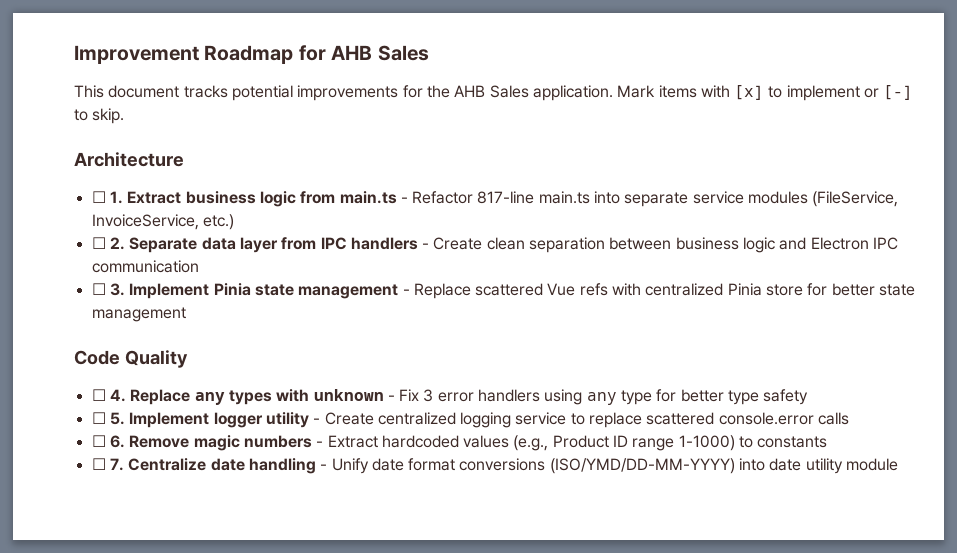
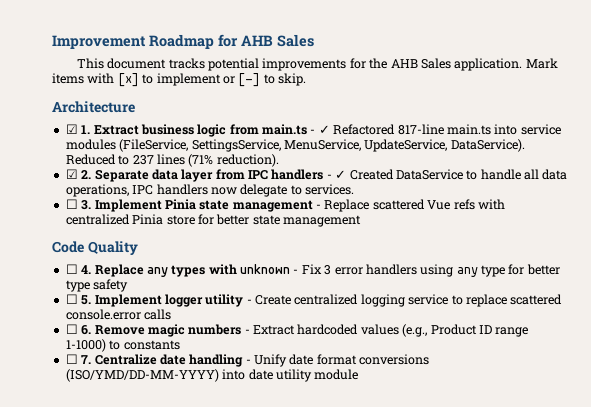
[91,191,106,203] ☐ -> [65,124,78,134] ☑
[412,191,474,204] Refactor -> [318,124,396,135] ✓ Refactored
[624,192,689,207] separate -> (518, 129) none
[91,214,234,230] [91,237,106,249] InvoiceService, etc.) // ☐ -> [191,139,525,152] [65,154,279,167] [65,169,78,179] SettingsService, MenuService, UpdateService, DataService). Reduced to 237 lines (71% reduction). // ☑
[433,237,899,253] [91,260,199,273] Create clean separation between business logic and Electron IPC communication -> [335,169,568,180] [65,184,354,197] ✓ Created DataService to handle all data operations, IPC handlers now delegate to services.

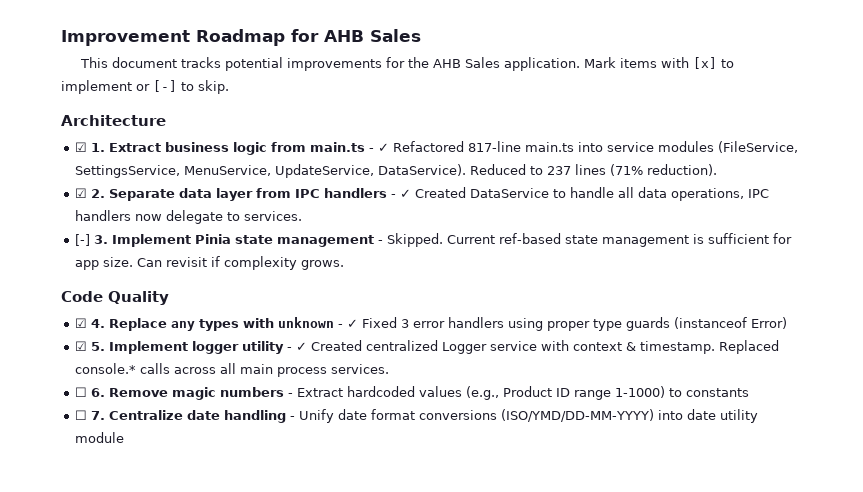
[65,199,78,209] ☐ -> [75,234,91,246] [-]
[324,199,505,212] [65,214,361,227] Replace scattered Vue refs with centralized Pinia store for better state management -> [387,233,793,247] [75,256,345,270] Skipped. Current ref-based state management is sufficient for app size. Can revisit if complexity grows.
[65,264,78,274] ☐ -> [75,318,88,328] ☑
[301,264,322,274] Fix -> [347,317,398,328] ✓ Fixed
[456,264,560,277] [65,279,129,292] [65,294,78,304] any type for better type safety // ☐ -> [547,317,788,331] [75,341,88,351] proper type guards (instanceof Error) // ☑
[255,294,563,307] [65,309,172,320] Create centralized logging service to replace scattered console.error calls -> [296,340,780,354] [75,363,390,377] ✓ Created centralized Logger service with context & timestamp. Replaced console.* calls across all main process services.

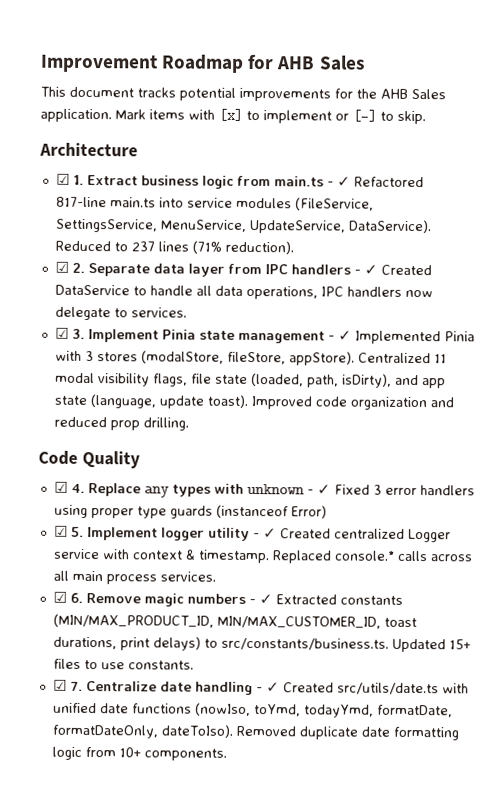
[75,234,91,246] [-] -> [54,327,69,339] ☑
[387,233,793,247] [75,256,345,270] Skipped. Current ref-based state management is sufficient for app size. Can revisit if complexity grows. -> [337,330,475,345] [54,350,447,366] [54,372,446,389] [53,394,455,411] [53,416,189,431] ✓ Implemented Pinia with 3 stores (modalStore, fileStore, appStore). Centralized 11 modal visibility flags, file state (loaded, path, isDirty), and app state (language, update toast). Improved code organization and reduced prop drilling.
[75,387,88,397] ☐ -> [52,591,67,603] ☑
[297,386,750,400] [75,410,88,420] Extract hardcoded values (e.g., Product ID range 1-1000) to constants // ☐ -> [258,594,403,605] [52,613,417,629] [52,636,471,653] [52,658,194,670] [52,679,67,691] ✓ Extracted constants (MIN/MAX_PRODUCT_ID, MIN/MAX_CUSTOMER_ID, toast durations, print delays) to src/constants/business.ts. Updated 15+ files to use constants. // ☑
[299,409,759,423] [75,432,125,443] Unify date format conversions (ISO/YMD/DD-MM-YYYY) into date utility module -> [265,682,469,696] [52,702,453,718] [51,724,459,741] [51,746,227,761] ✓ Created src/utils/date.ts with unified date functions (nowIso, toYmd, todayYmd, formatDate, formatDateOnly, dateToIso). Removed duplicate date formatting logic from 10+ components.

